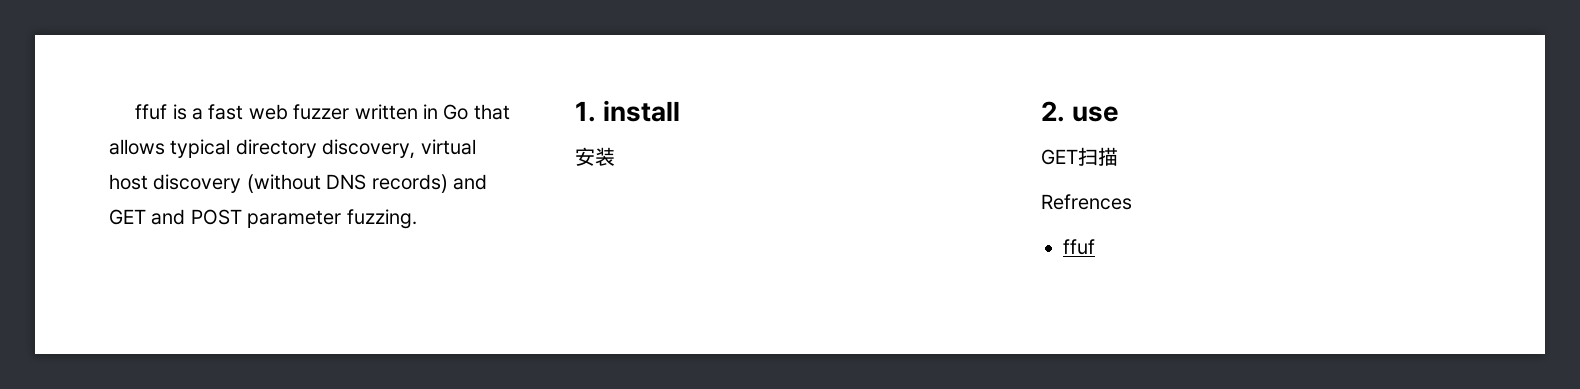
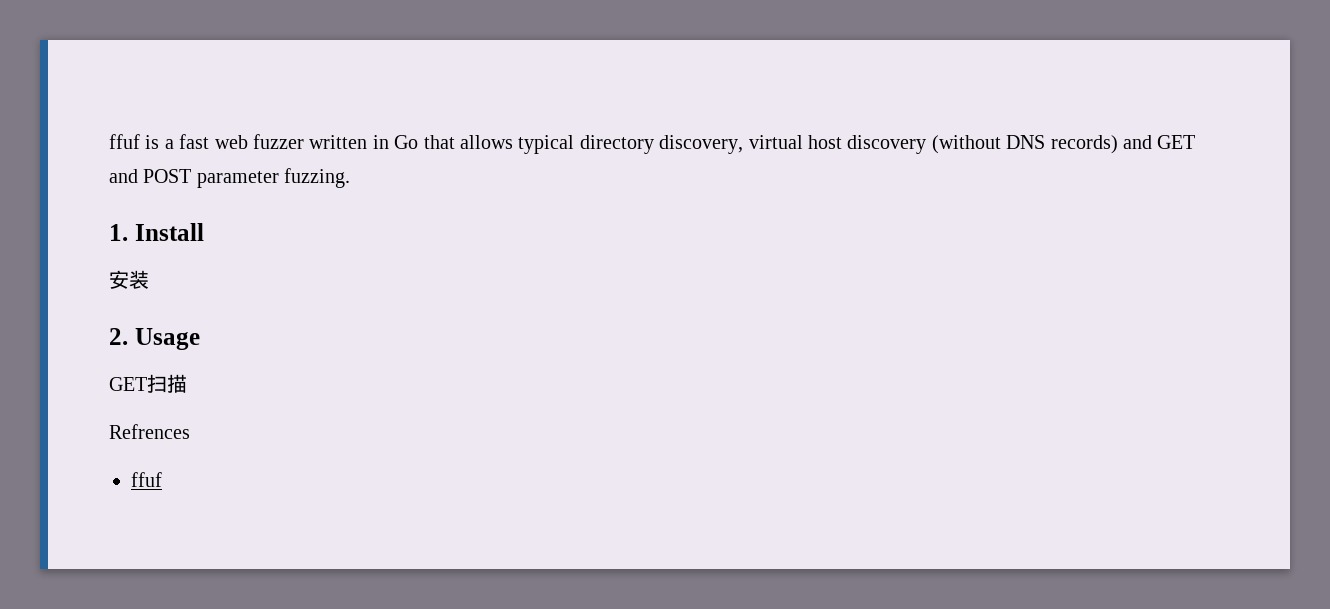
[603,100,681,122] install -> [134,223,204,241] Install
[1072,106,1120,122] use -> [134,328,200,350] Usage

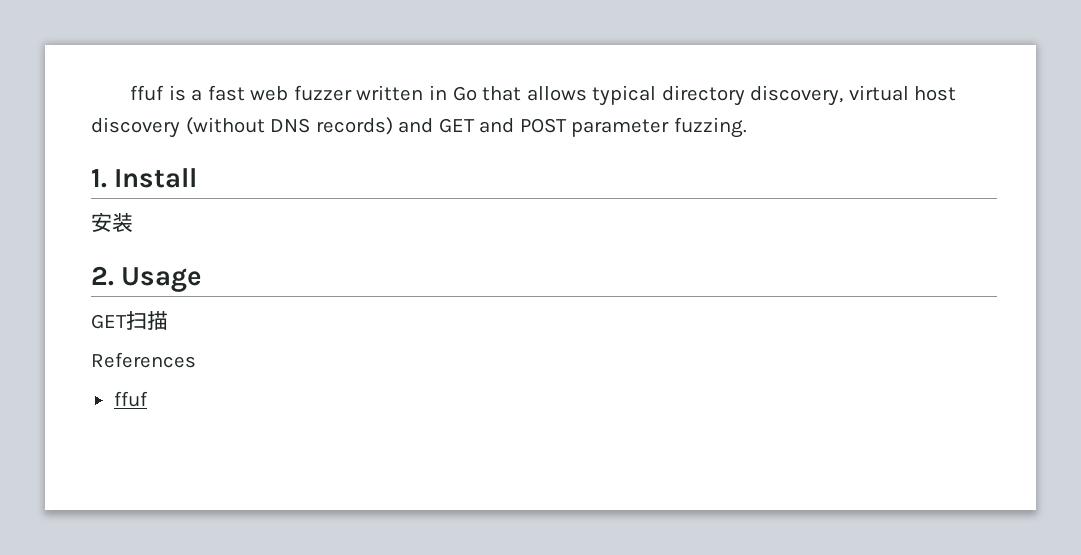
[109,424,190,439] Refrences -> [91,352,196,368] References

